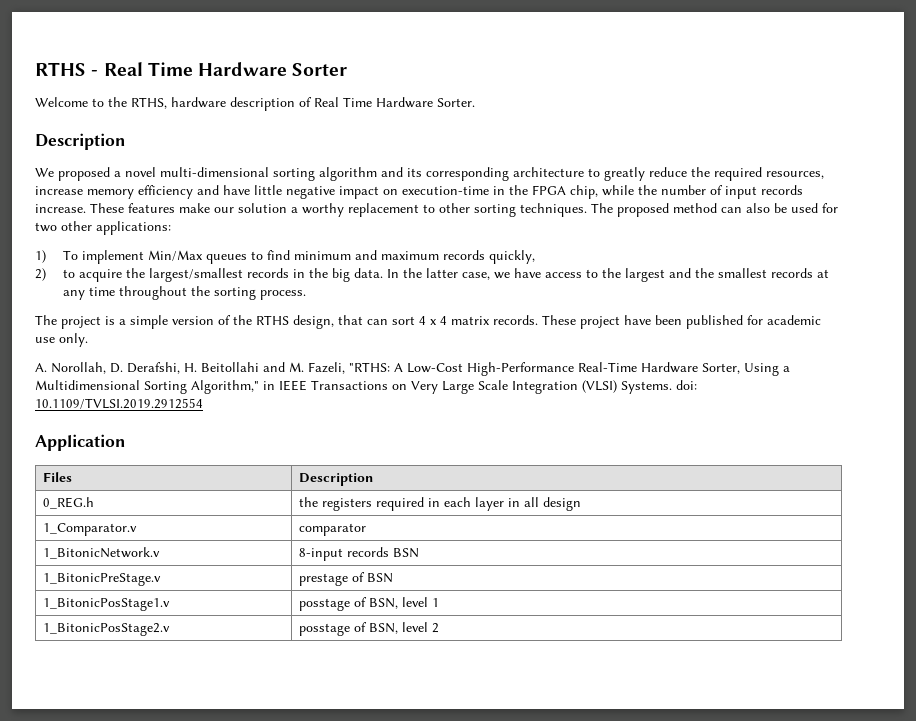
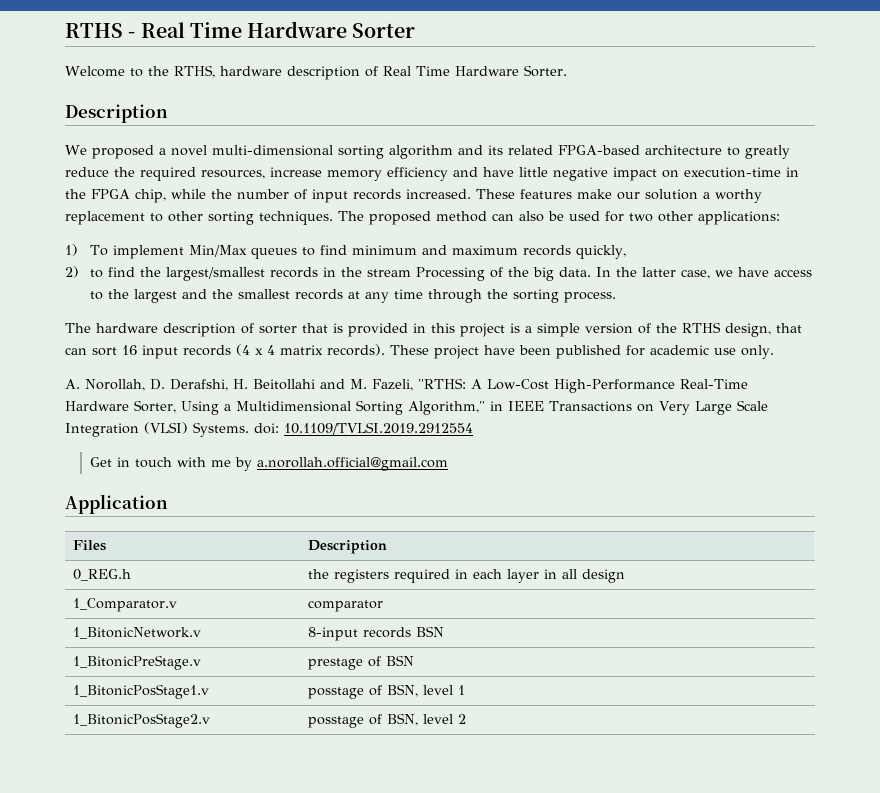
[426,167,509,181] corresponding -> [507,145,640,155] related FPGA-based
[35,204,86,213] increase. -> [406,189,471,199] increased.
[78,269,122,282] acquire -> [107,267,135,277] find
(328, 273) none -> [366,267,529,281] stream Processing of the
[118,286,187,300] throughout -> [427,289,482,303] through
(57, 320) none -> [96,323,455,337] hardware description of sorter that is provided in this
[419,316,426,325] 4 -> [122,344,250,359] 16 input records (4
[493,315,538,325] records. -> [327,344,385,356] records).
(203, 403) none -> [89,457,448,471] // Get in touch with me by a.norollah.official@gmail.com

